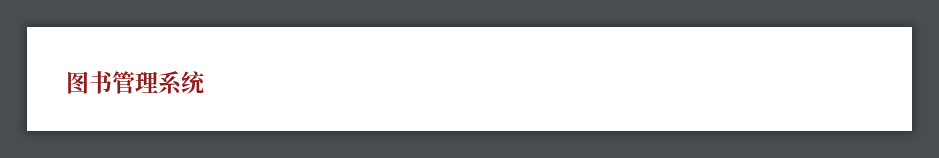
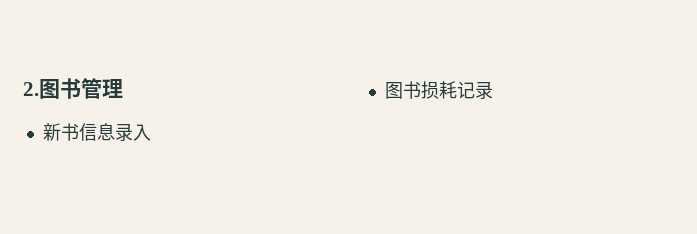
(66, 82) none -> [23,82,39,96] 2.
[158,71,206,95] 系统 -> [42,123,151,141] [384,81,493,99] // 新书信息录入 // 图书损耗记录

